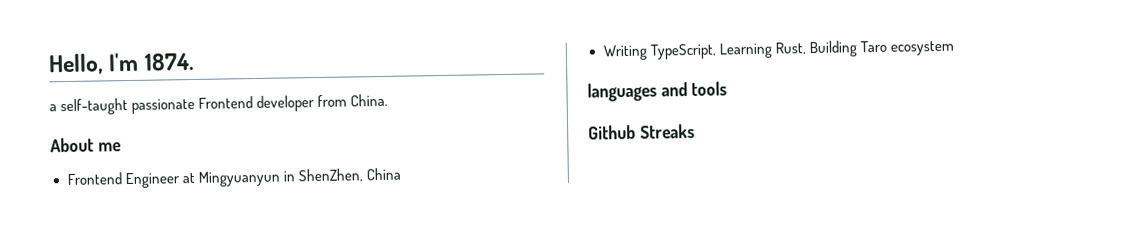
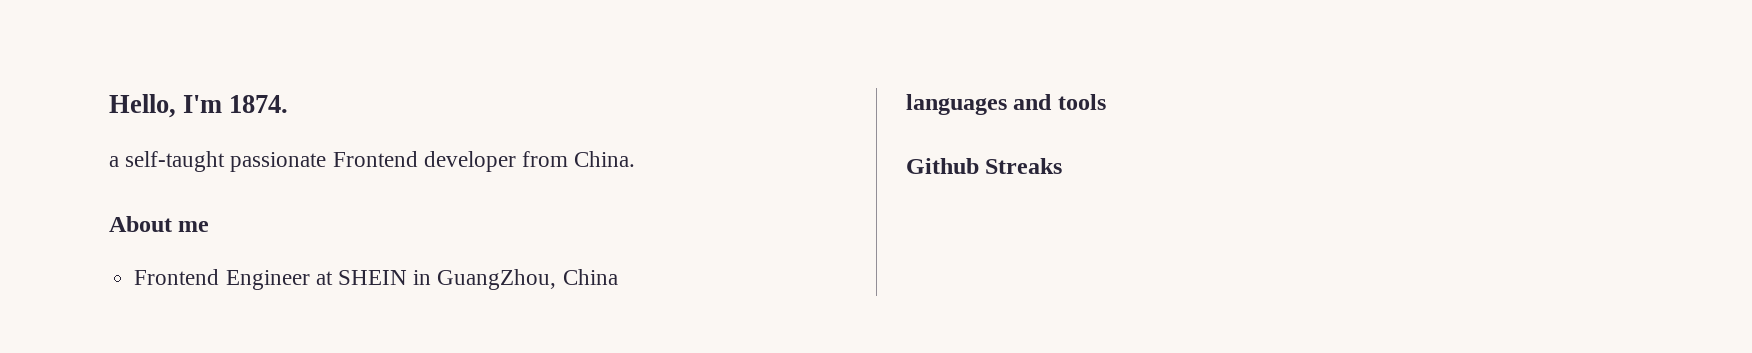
[197,167,401,187] [602,40,954,61] Mingyuanyun in ShenZhen, China // Writing TypeScript, Learning Rust, Building Taro ecosystem -> [337,269,618,290] SHEIN in GuangZhou, China

